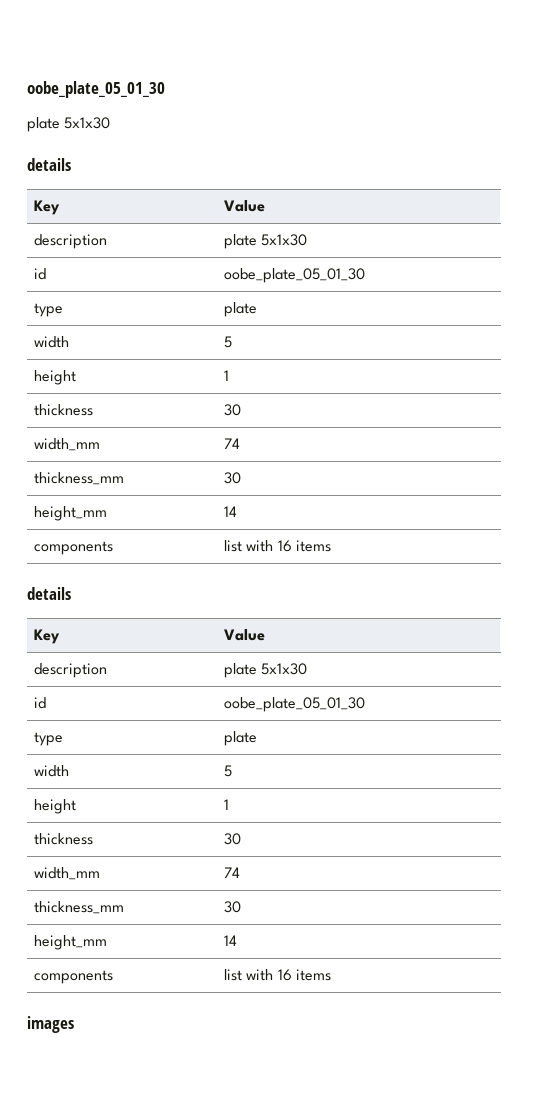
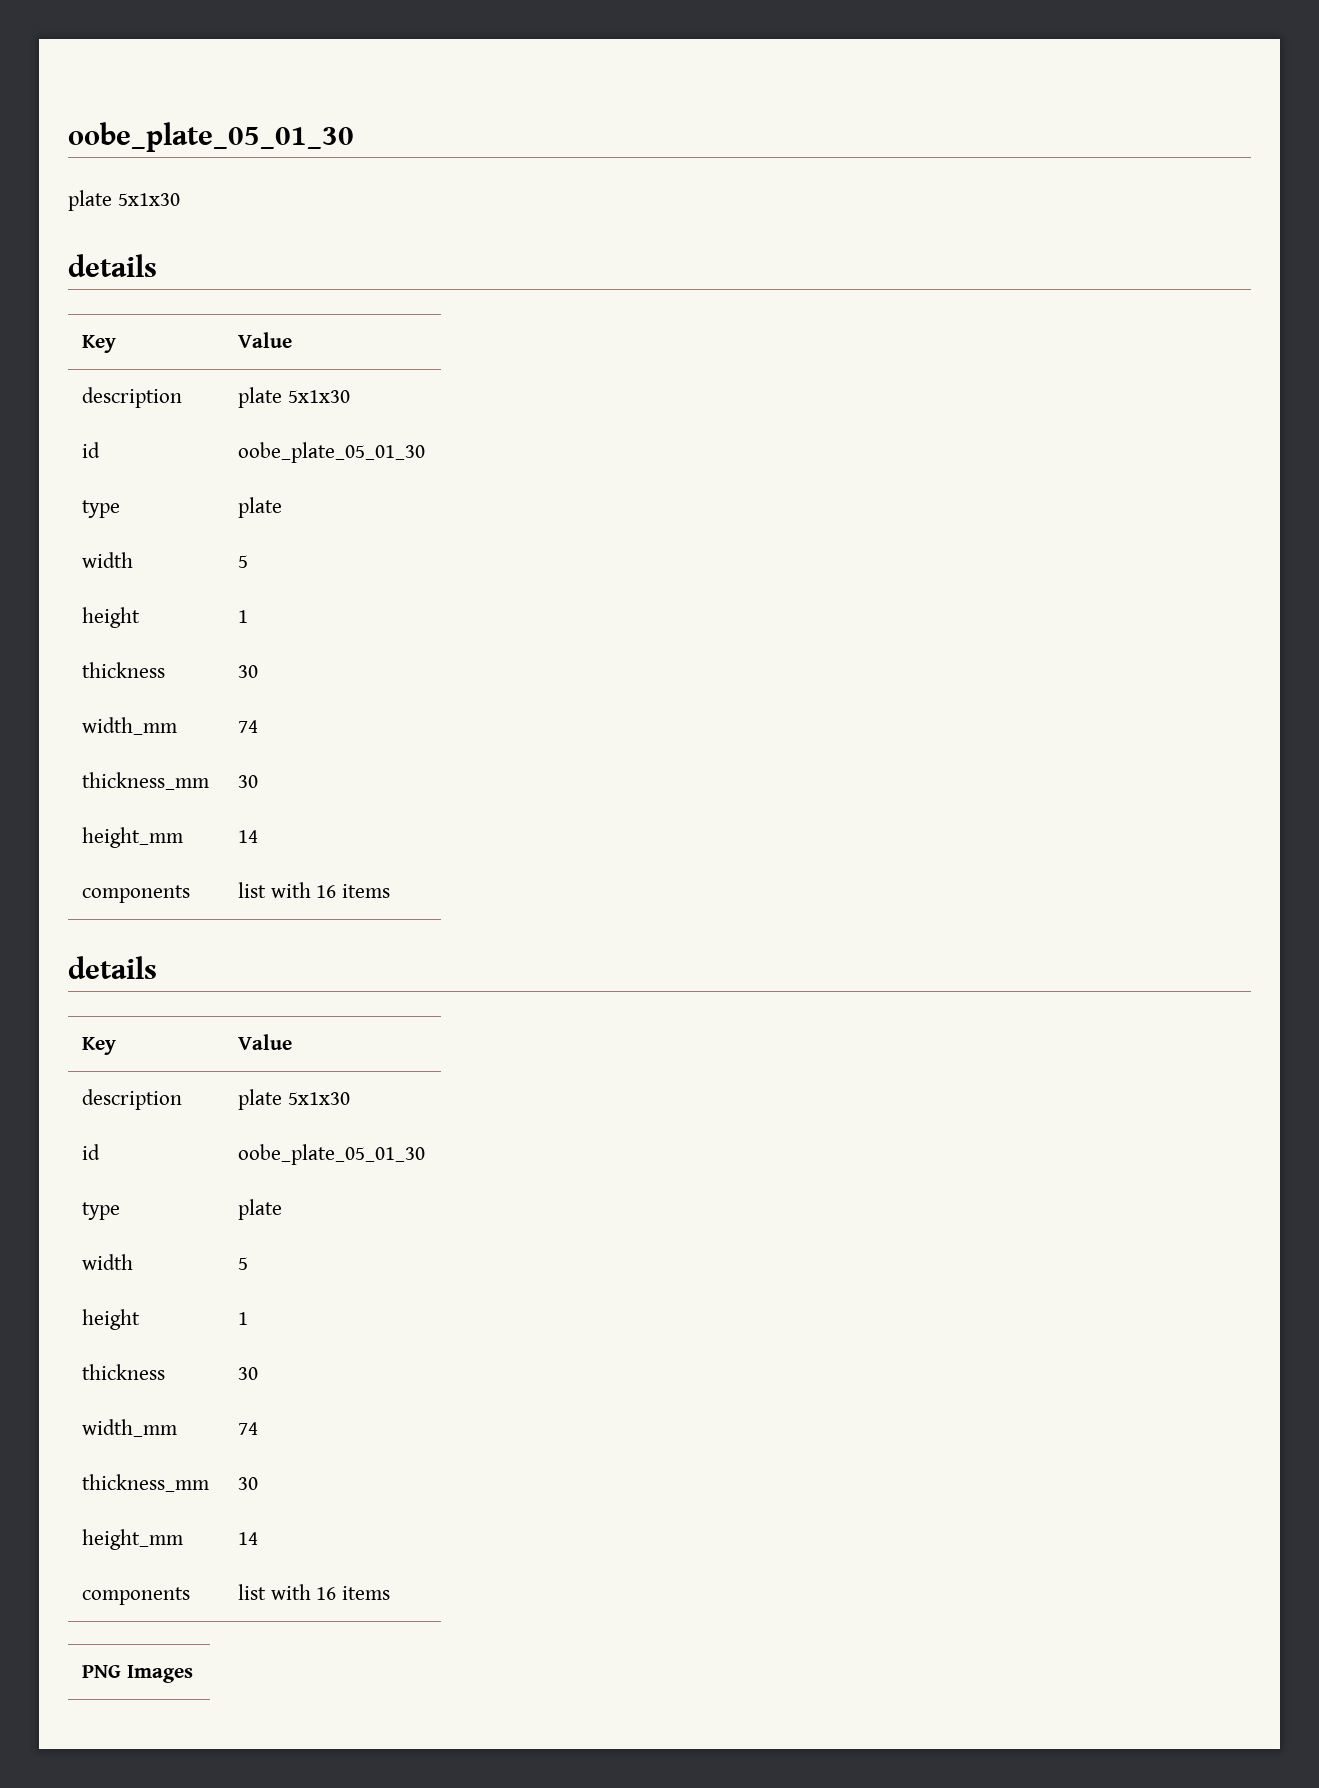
[27,1016,74,1033] // images -> [82,1665,193,1683] // PNG Images

